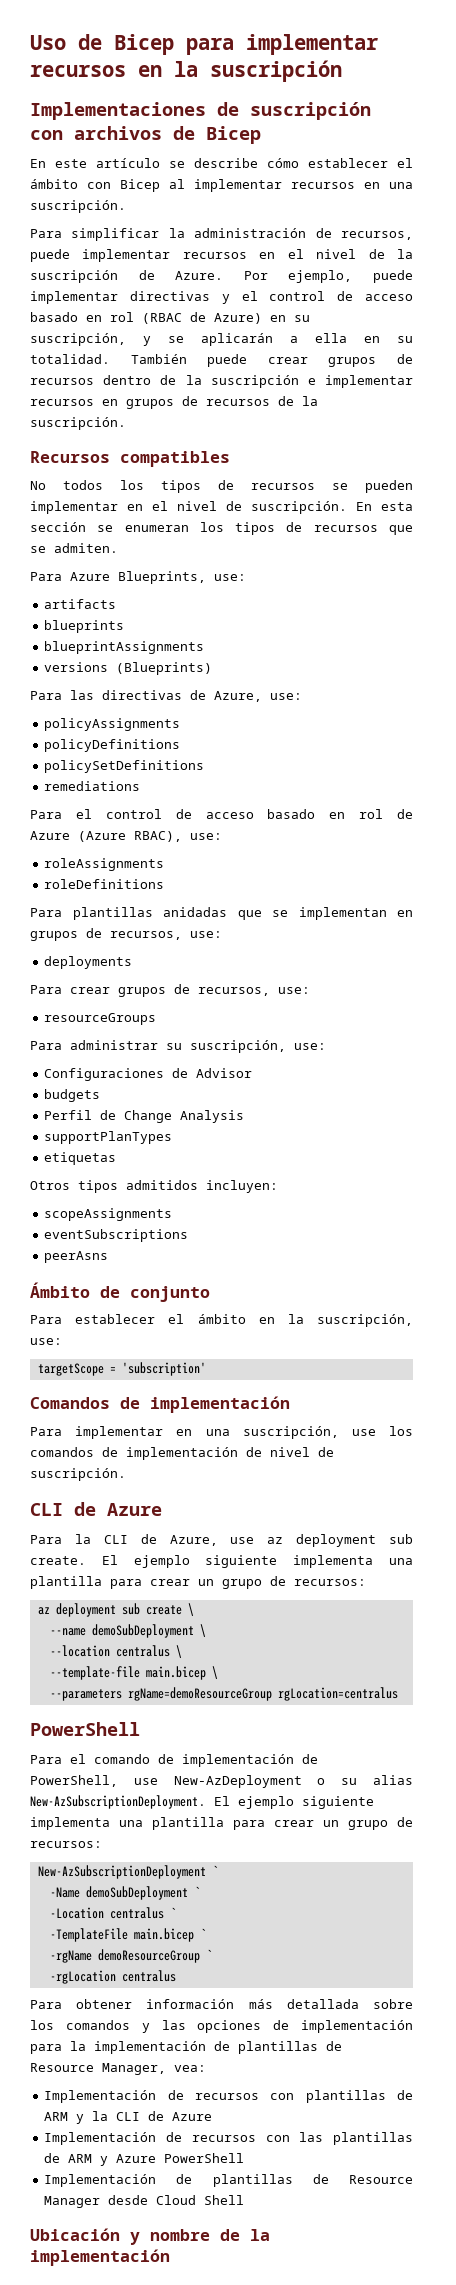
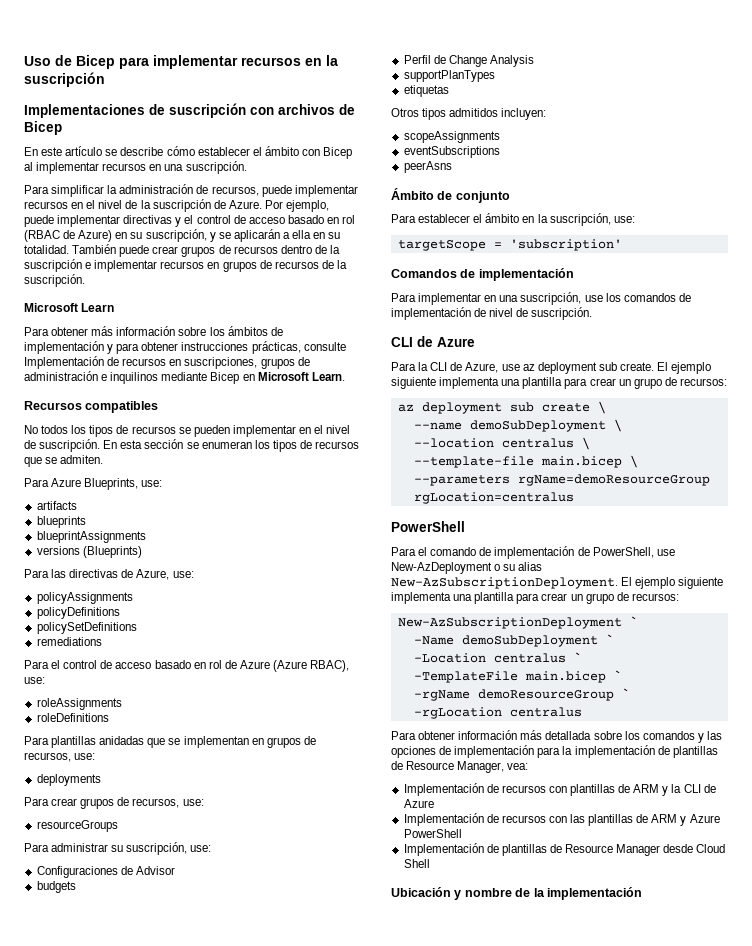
(126, 423) none -> [24,303,115,312] [24,326,283,336] [24,341,346,354] [24,356,310,369] [24,371,345,384] // Microsoft Learn // Para obtener más información sobre los ámbitos de implementación y para obtener instrucciones prácticas, consulte Implementación de recursos en suscripciones, grupos de administración e inquilinos mediante Bicep en Microsoft Learn.

